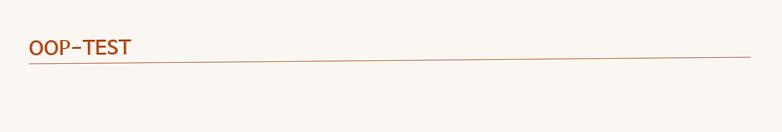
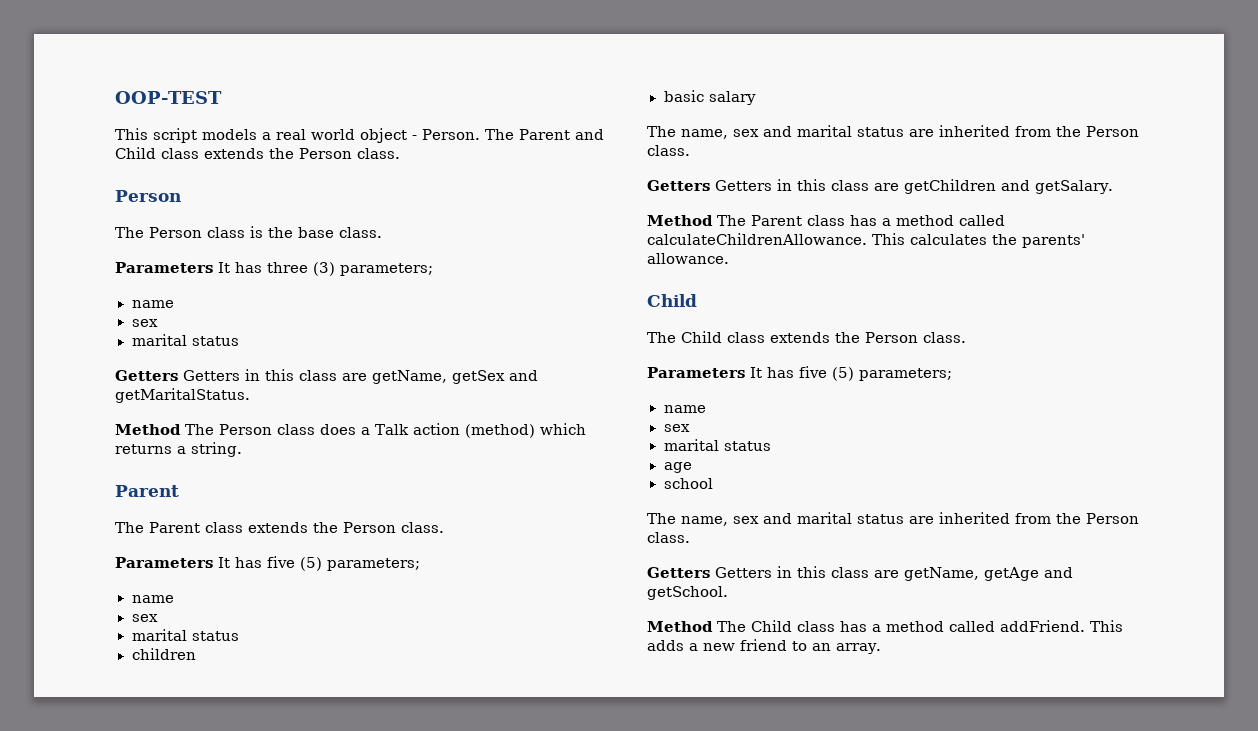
(132, 47) none -> [115,128,604,143] [115,147,400,159] [115,190,181,202] [115,226,382,238] [115,262,433,276] [131,300,174,308] [131,319,158,327] [131,334,239,346] [115,369,538,384] [115,388,250,403] [115,423,586,438] [115,442,242,457] [115,485,179,497] [115,522,444,533] [115,556,420,571] [131,595,174,603] [131,614,158,622] [131,629,239,641] [131,648,196,660] [663,90,756,105] [647,125,1139,139] [647,145,690,156] [647,179,1113,194] [647,215,1005,226] [647,233,1085,248] [647,253,729,264] [647,294,697,307] [647,331,966,343] [647,366,952,381] [663,405,706,413] [663,424,690,432] [663,439,771,451] [663,462,692,473] [663,478,713,489] [647,512,1139,526] [647,532,690,543] [647,566,1073,581] [647,586,728,600] [647,620,1123,632] [647,639,881,654] // This script models a real world object - Person. The Parent and Child class extends the Person class. // Person // The Person class is the base class. // Parameters It has three (3) parameters; // name // sex // marital status // Getters Getters in this class are getName, getSex and getMaritalStatus. // Method The Person class does a Talk action (method) which returns a string. // Parent // The Parent class extends the Person class. // Parameters It has five (5) parameters; // name // sex // marital status // children // basic salary // The name, sex and marital status are inherited from the Person class. // Getters Getters in this class are getChildren and getSalary. // Method The Parent class has a method called calculateChildrenAllowance. This calculates the parents' allowance. // Child // The Child class extends the Person class. // Parameters It has five (5) parameters; // name // sex // marital status // age // school // The name, sex and marital status are inherited from the Person class. // Getters Getters in this class are getName, getAge and getSchool. // Method The Child class has a method called addFriend. This adds a new friend to an array.

